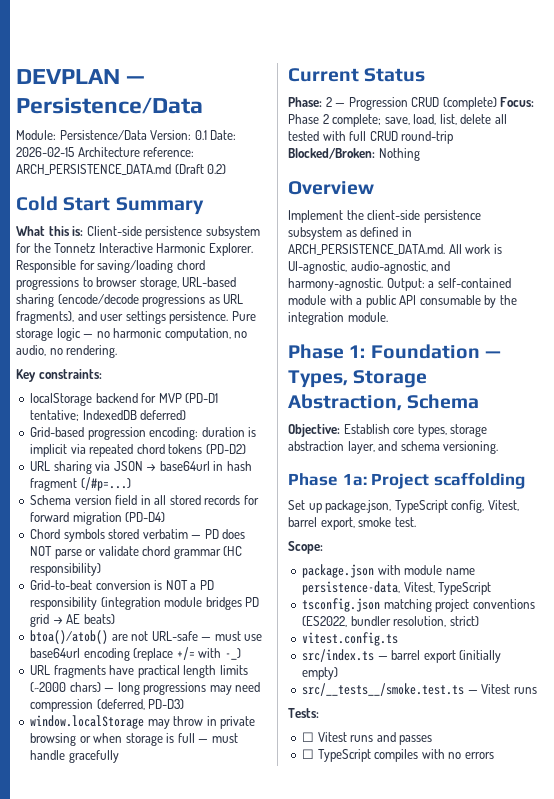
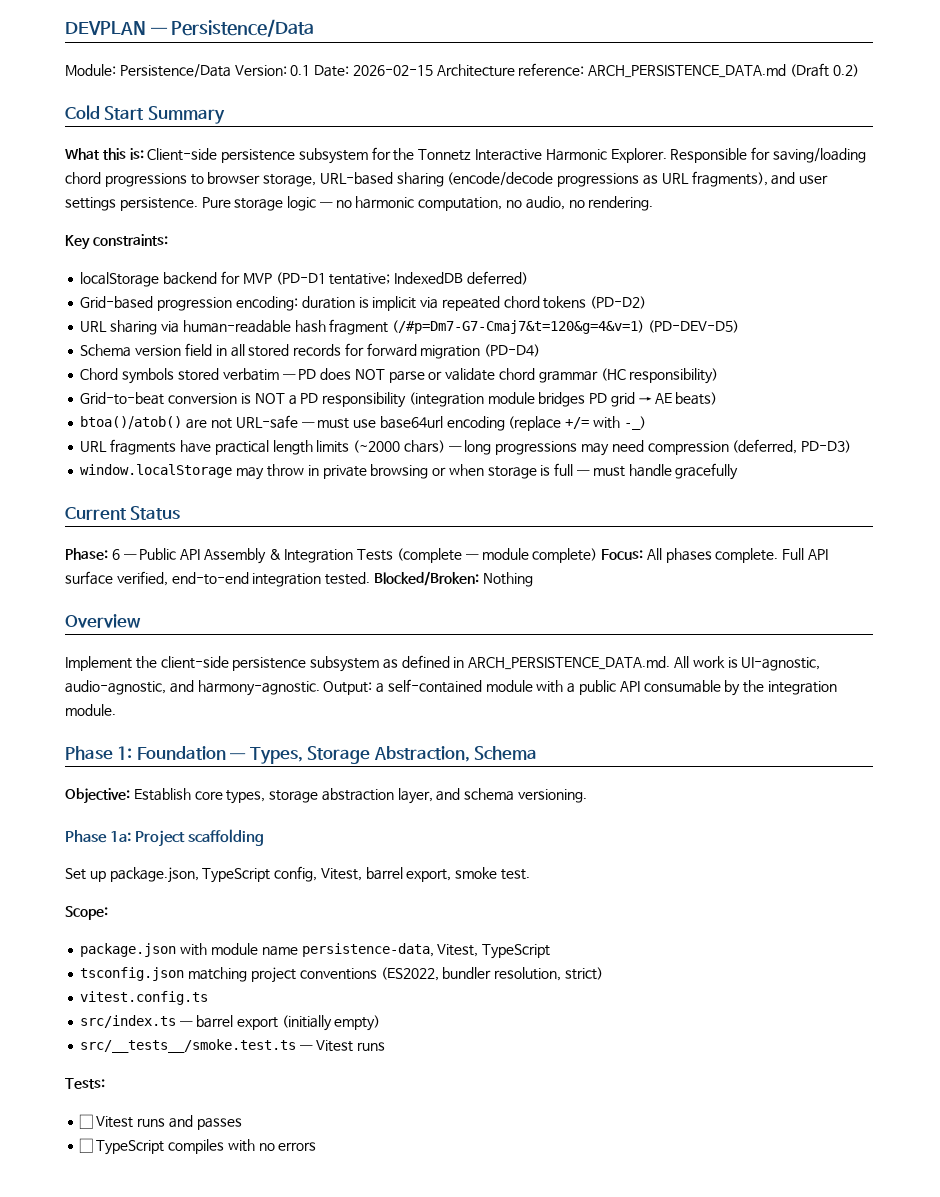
[113,461,252,471] [30,477,131,491] JSON → base64url in hash fragment (/#p=...) -> [182,319,739,335] human-readable hash fragment (/#p=Dm7-G7-Cmaj7&t=120&g=4&v=1) (PD-DEV-D5)
[325,97,535,110] [288,114,507,127] [288,131,454,144] 2 — Progression CRUD (complete) Focus: Phase 2 complete; save, load, list, delete all tested with full CRUD round-trip -> [111,548,829,564] [65,571,371,587] 6 — Public API Assembly & Integration Tests (complete — module complete) Focus: All phases complete. Full API surface verified, end-to-end integration tested.

